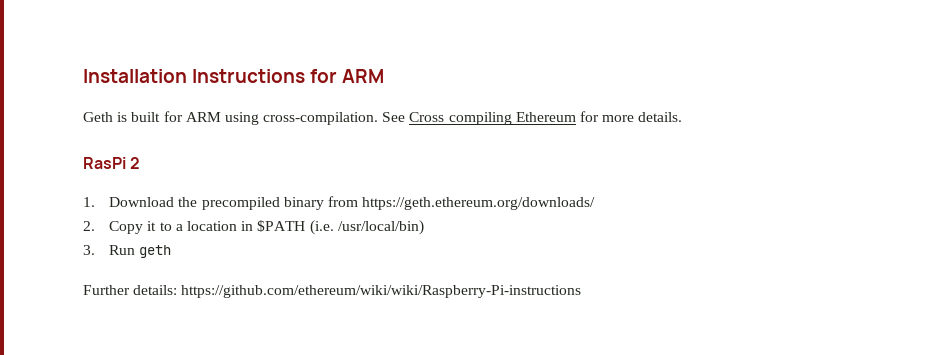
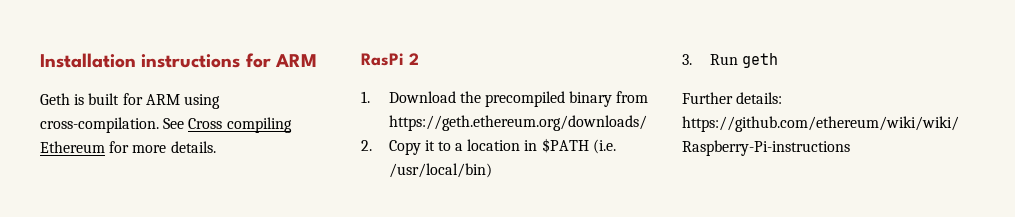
[192,69,306,83] Instructions -> [141,54,241,68] instructions

